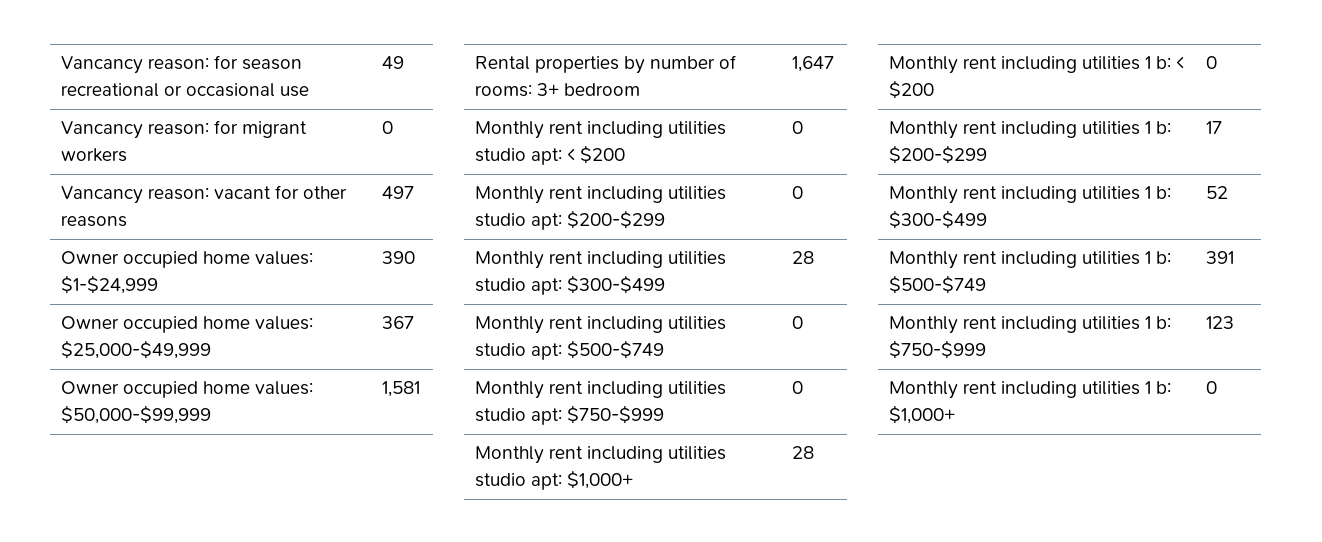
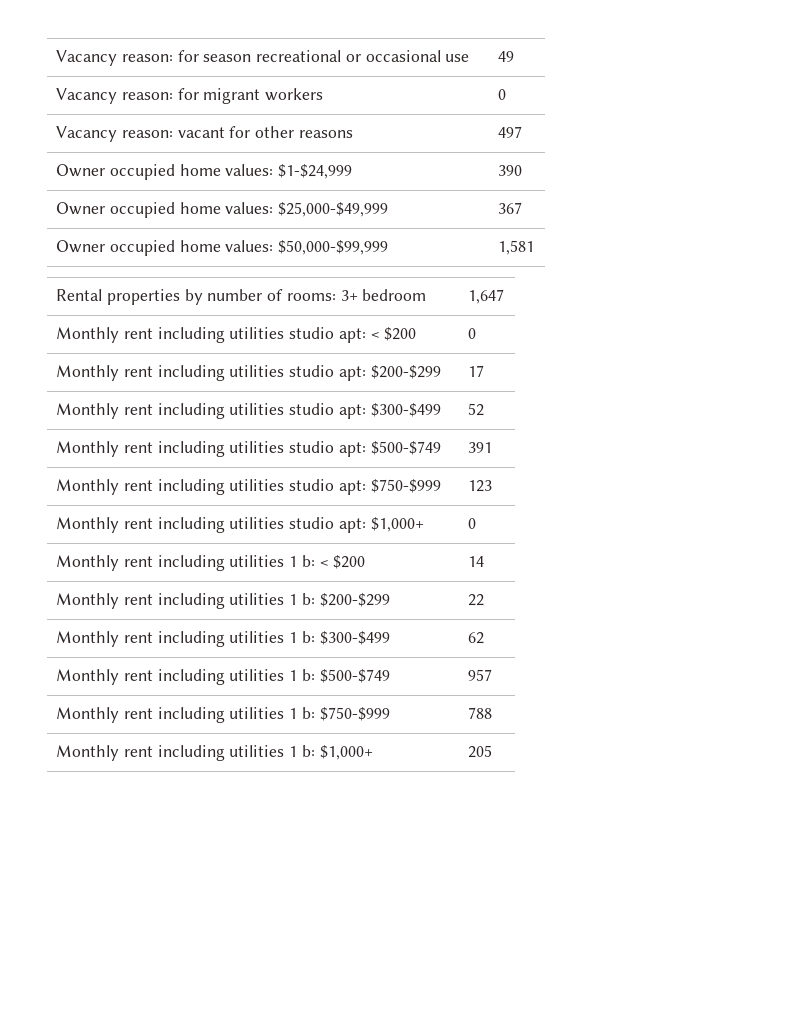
[60,56,143,74] Vancancy -> [56,50,118,66] Vacancy
[60,121,143,139] Vancancy -> [56,88,118,104] Vacancy
[60,186,143,204] Vancancy -> [56,126,118,142] Vacancy
[791,186,803,199] 0 -> [468,365,485,377] 17
[791,251,814,264] 28 -> [468,403,485,416] 52
[791,316,803,329] 0 -> [468,442,493,453] 391
[791,381,803,394] 0 -> [468,480,493,492] 123
[791,446,814,459] 28 -> [468,518,477,529] 0
[1205,56,1217,69] 0 -> [468,556,485,567] 14
[1205,121,1222,134] 17 -> [468,594,485,606] 22
[1205,186,1228,199] 52 -> [468,632,485,644] 62
[1205,251,1234,264] 391 -> [468,669,493,681] 957
[1205,316,1234,329] 123 -> [468,707,493,719] 788
[1205,381,1217,394] 0 -> [468,745,493,758] 205

